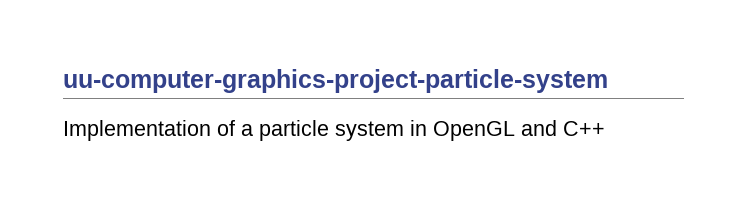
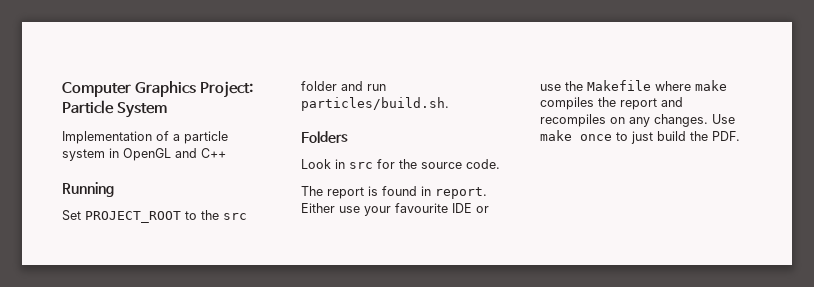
[63,69,608,93] uu-computer-graphics-project-particle-system -> [62,81,253,98] [62,100,167,118] Computer Graphics Project: Particle System
(605, 128) none -> [62,182,114,197] [62,210,247,223] [301,81,386,91] [301,97,449,111] [301,131,348,143] [301,159,500,169] [301,186,487,199] [301,203,489,216] [540,80,727,91] [540,97,683,110] [540,114,735,127] [540,130,740,144] // Running // Set PROJECT_ROOT to the src folder and run particles/build.sh. // Folders // Look in src for the source code. // The report is found in report. Either use your favourite IDE or use the Makefile where make compiles the report and recompiles on any changes. Use make once to just build the PDF.

